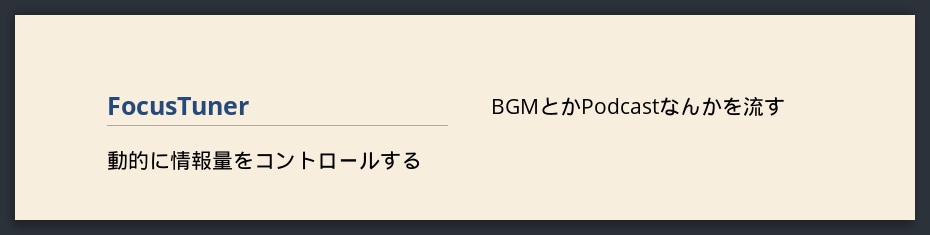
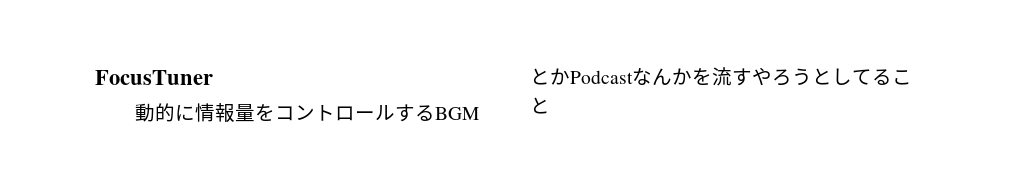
(785, 106) none -> [752,67,912,86] [530,97,550,114] やろうとしてること

